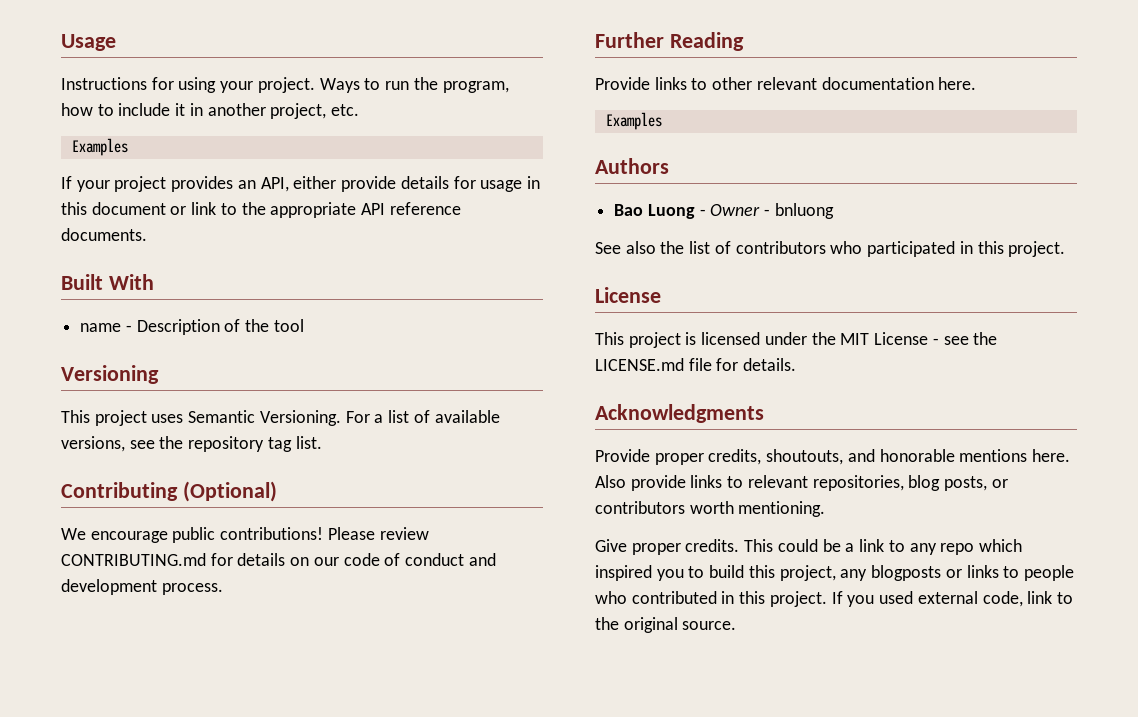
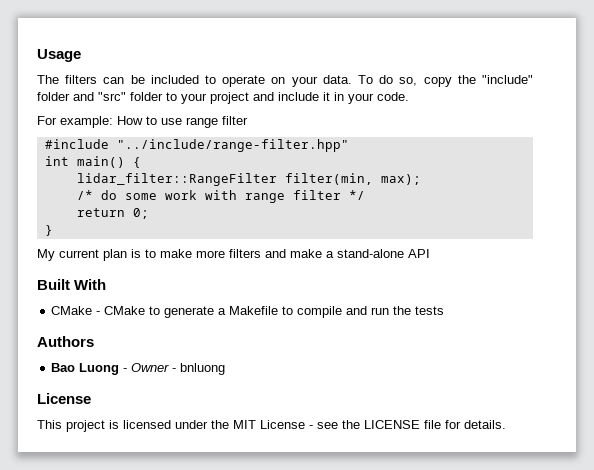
[61,77,509,93] [61,103,360,119] [71,138,128,156] [61,176,540,192] [61,202,357,218] Instructions for using your project. Ways to run the program, how to include it in another project, etc. // Examples // If your project provides an API, either provide details for usage in this document or link to the appropriate -> [37,75,533,87] [37,92,409,104] [37,116,248,128] [44,139,349,152] [44,156,141,168] [76,173,421,186] [76,190,365,203] [76,208,149,219] [44,225,53,236] [37,249,404,261] The filters can be included to operate on your data. To do so, copy the "include" folder and "src" folder to your project and include it in your code. // For example: How to use range filter // #include "../include/range-filter.hpp" // int main() { // lidar_filter::RangeFilter filter(min, max); // /* do some work with range filter */ // return 0; // } // My current plan is to make more filters and make a stand-alone
[389,202,461,215] [61,228,147,241] reference documents. -> (430, 253) none
[80,319,304,335] [61,365,159,384] [61,410,500,426] [61,436,322,452] [61,481,277,502] [61,527,429,543] [61,553,496,566] [61,579,223,595] [595,32,744,51] [595,77,977,90] [605,112,662,130] name - Description of the tool // Versioning // This project uses Semantic Versioning. For a list of available versions, see the repository tag list. // Contributing (Optional) // We encourage public contributions! Please review CONTRIBUTING.md for details on our code of conduct and development process. // Further Reading // Provide links to other relevant documentation here. // Examples -> [51,306,445,318] CMake - CMake to generate a Makefile to compile and run the tests
[595,241,1066,257] // See also the list of contributors who participated in this project. -> (226, 369) none
[595,358,684,371] LICENSE.md -> [364,420,420,429] LICENSE
[595,404,764,423] [595,449,1071,465] [595,475,1008,491] [595,501,826,517] [595,539,1022,555] [595,565,1074,581] [595,591,1073,607] [595,617,737,633] // Acknowledgments // Provide proper credits, shoutouts, and honorable mentions here. Also provide links to relevant repositories, blog posts, or contributors worth mentioning. // Give proper credits. This could be a link to any repo which inspired you to build this project, any blogposts or links to people who contributed in this project. If you used external code, link to the original source. -> (506, 424) none

